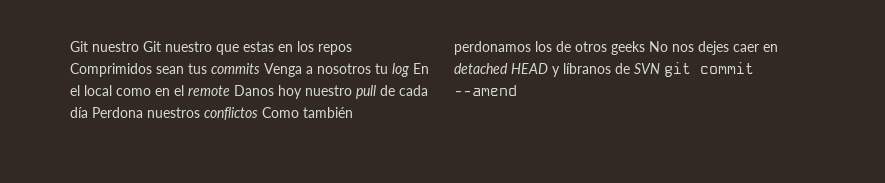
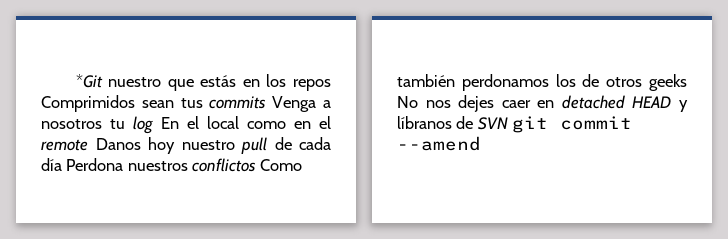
[70,41,161,52] Git nuestro Git -> [75,74,103,88] *Git
[243,41,274,52] estas -> [200,75,237,87] estás

